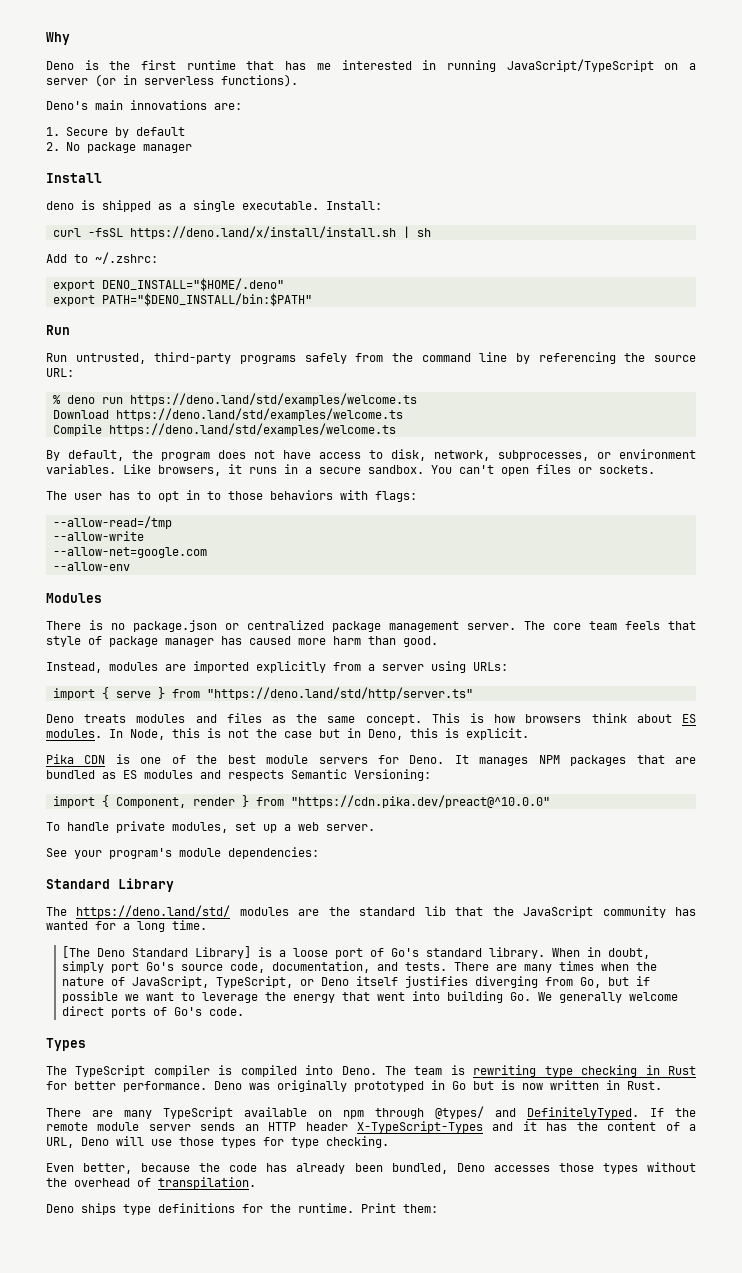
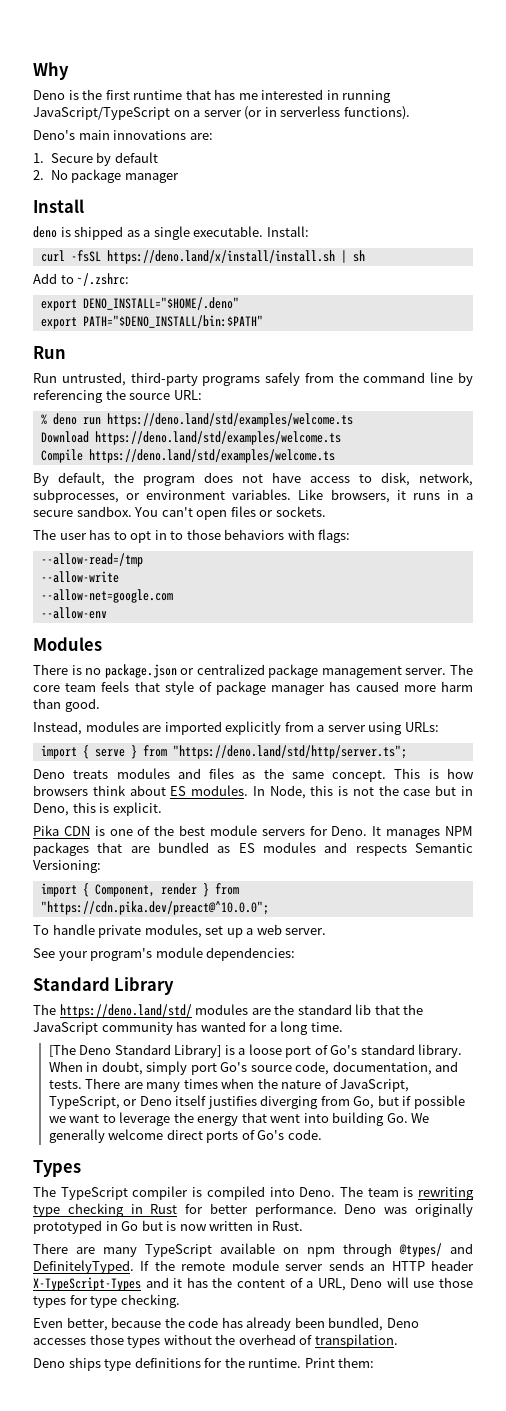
[206,687,473,700] "https://deno.land/std/http/server.ts" -> [172,745,407,759] "https://deno.land/std/http/server.ts";
[290,795,550,808] "https://cdn.pika.dev/preact@^10.0.0" -> [40,901,269,915] "https://cdn.pika.dev/preact@^10.0.0";

